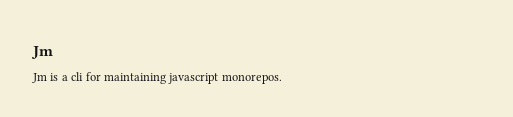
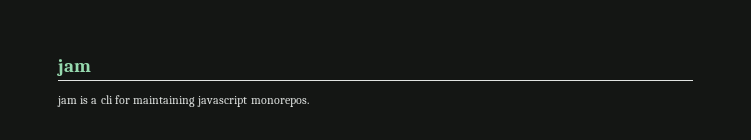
[31,46,53,59] [32,73,47,83] Jm // Jm -> [57,59,91,76] [57,96,77,107] jam // jam

